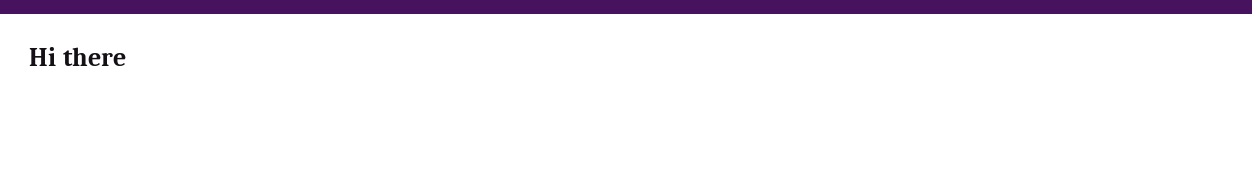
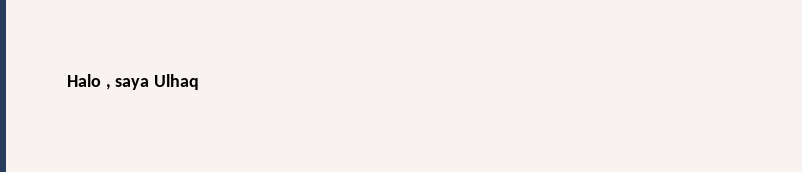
[29,47,126,66] Hi there -> [67,74,200,90] Halo , saya Ulhaq

